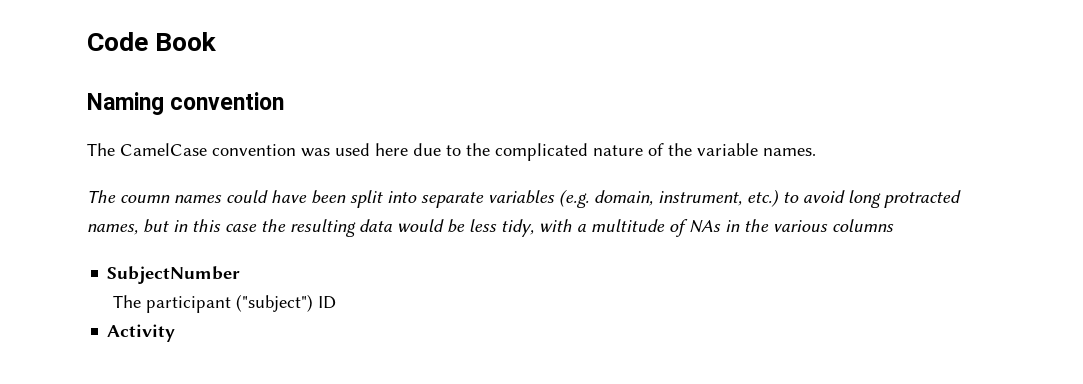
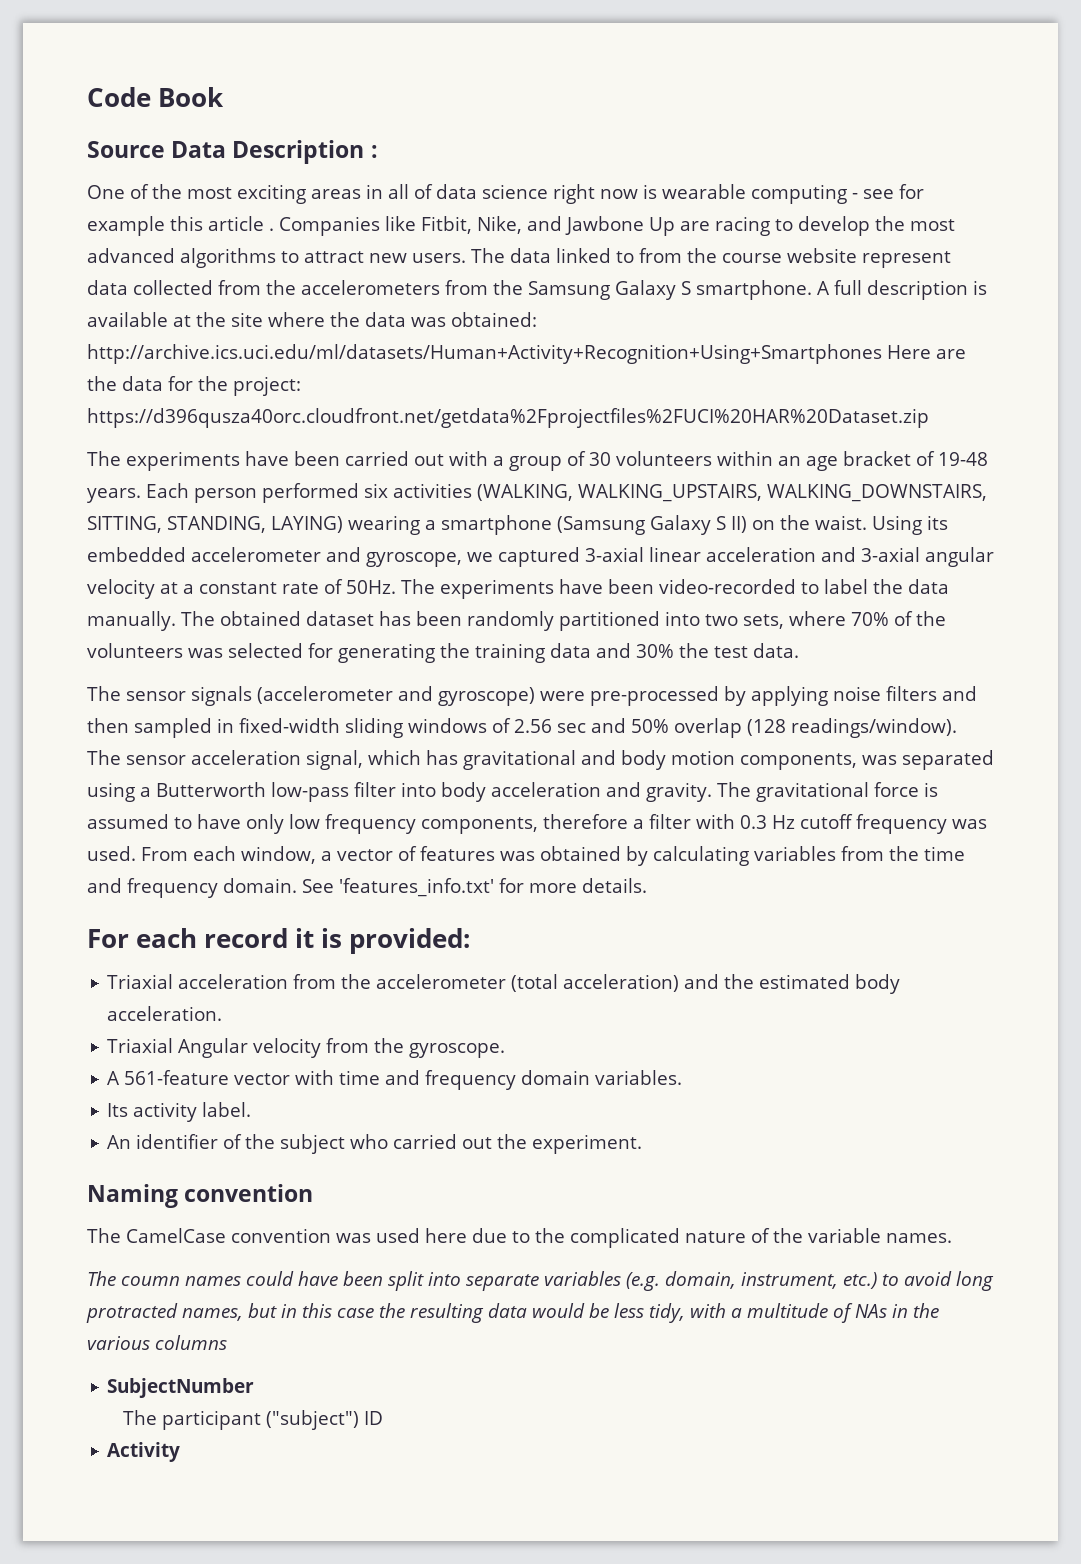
(217, 41) none -> [87,140,378,164] [87,184,924,204] [87,216,955,236] [87,248,951,268] [87,280,987,300] [87,312,537,327] [87,344,966,364] [87,376,301,396] [87,408,929,428] [87,451,988,471] [87,483,987,503] [87,515,948,535] [87,547,994,567] [87,579,949,599] [87,611,946,631] [87,643,799,663] [87,686,977,706] [87,718,957,738] [87,750,994,770] [87,782,938,802] [87,814,987,834] [87,846,965,866] [87,878,647,898] [87,928,471,954] [107,974,901,994] [107,1006,223,1021] [107,1038,506,1058] [107,1070,683,1090] [107,1102,252,1122] [107,1134,643,1154] // Source Data Description : // One of the most exciting areas in all of data science right now is wearable computing - see for example this article . Companies like Fitbit, Nike, and Jawbone Up are racing to develop the most advanced algorithms to attract new users. The data linked to from the course website represent data collected from the accelerometers from the Samsung Galaxy S smartphone. A full description is available at the site where the data was obtained: http://archive.ics.uci.edu/ml/datasets/Human+Activity+Recognition+Using+Smartphones Here are the data for the project: https://d396qusza40orc.cloudfront.net/getdata%2Fprojectfiles%2FUCI%20HAR%20Dataset.zip // The experiments have been carried out with a group of 30 volunteers within an age bracket of 19-48 years. Each person performed six activities (WALKING, WALKING_UPSTAIRS, WALKING_DOWNSTAIRS, SITTING, STANDING, LAYING) wearing a smartphone (Samsung Galaxy S II) on the waist. Using its embedded accelerometer and gyroscope, we captured 3-axial linear acceleration and 3-axial angular velocity at a constant rate of 50Hz. The experiments have been video-recorded to label the data manually. The obtained dataset has been randomly partitioned into two sets, where 70% of the volunteers was selected for generating the training data and 30% the test data. // The sensor signals (accelerometer and gyroscope) were pre-processed by applying noise filters and then sampled in fixed-width sliding windows of 2.56 sec and 50% overlap (128 readings/window). The sensor acceleration signal, which has gravitational and body motion components, was separated using a Butterworth low-pass filter into body acceleration and gravity. The gravitational force is assumed to have only low frequency components, therefore a filter with 0.3 Hz cutoff frequency was used. From each window, a vector of features was obtained by calculating variables from the time and frequency domain. See 'features_info.txt' for more details. // For each record it is provided: // Triaxial acceleration from the accelerometer (total acceleration) and the estimated body acceleration. // Triaxial Angular velocity from the gyroscope. // A 561-feature vector with time and frequency domain variables. // Its activity label. // An identifier of the subject who carried out the experiment.

